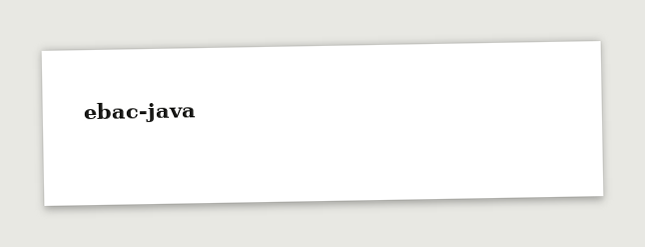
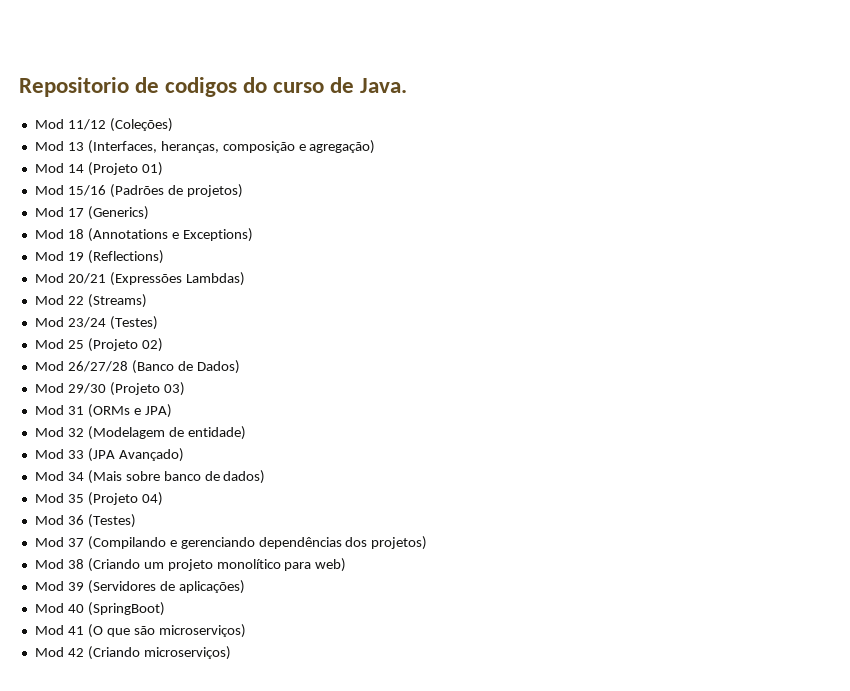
[83,101,196,124] ebac-java -> [19,77,408,97] [34,118,173,132] [34,140,376,154] [34,162,163,176] [34,184,243,198] [34,206,149,220] [34,228,253,242] [34,250,164,264] [34,272,245,286] [34,294,147,308] [34,316,158,330] [34,338,163,352] [34,360,240,374] [34,382,185,396] [34,404,172,418] [34,426,246,440] [34,448,184,462] [34,470,266,484] [34,492,163,506] [34,514,136,528] [34,536,428,550] [34,558,347,572] [34,580,245,594] [34,602,165,616] [34,624,246,638] [34,646,231,660] Repositorio de codigos do curso de Java. // Mod 11/12 (Coleções) // Mod 13 (Interfaces, heranças, composição e agregação) // Mod 14 (Projeto 01) // Mod 15/16 (Padrões de projetos) // Mod 17 (Generics) // Mod 18 (Annotations e Exceptions) // Mod 19 (Reflections) // Mod 20/21 (Expressões Lambdas) // Mod 22 (Streams) // Mod 23/24 (Testes) // Mod 25 (Projeto 02) // Mod 26/27/28 (Banco de Dados) // Mod 29/30 (Projeto 03) // Mod 31 (ORMs e JPA) // Mod 32 (Modelagem de entidade) // Mod 33 (JPA Avançado) // Mod 34 (Mais sobre banco de dados) // Mod 35 (Projeto 04) // Mod 36 (Testes) // Mod 37 (Compilando e gerenciando dependências dos projetos) // Mod 38 (Criando um projeto monolítico para web) // Mod 39 (Servidores de aplicações) // Mod 40 (SpringBoot) // Mod 41 (O que são microserviços) // Mod 42 (Criando microserviços)

